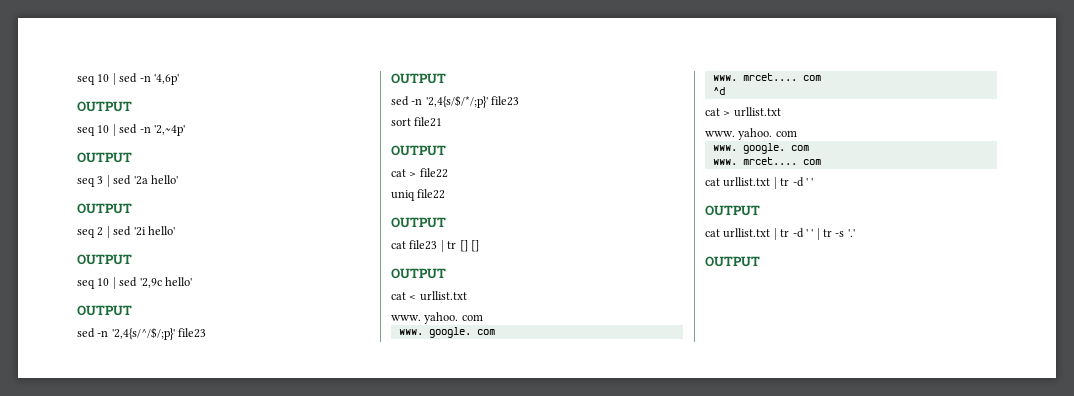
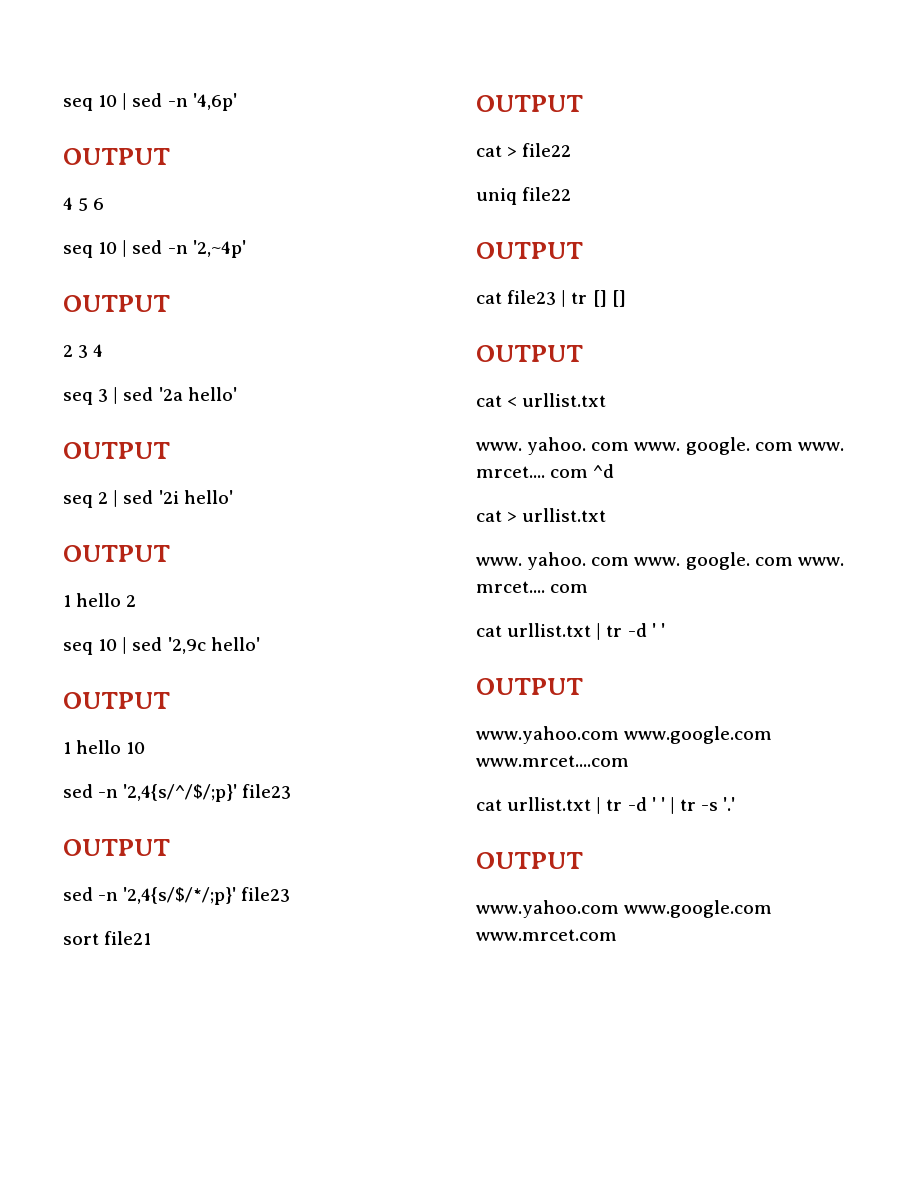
(132, 106) none -> [63,197,105,211] // 4 5 6
(132, 157) none -> [63,344,104,358] // 2 3 4
(132, 259) none -> [63,593,137,607] // 1 hello 2
(132, 310) none -> [63,740,146,754] // 1 hello 10
[398,327,495,338] [712,73,821,81] // www. google. com // www. mrcet.... com // -> [634,437,844,455] [476,466,589,478] www. google. com www. mrcet.... com
[712,143,809,154] // www. google. com // -> [634,552,793,570] www. google. com
(760, 210) none -> [476,726,773,744] [476,755,629,767] // www.yahoo.com www.google.com www.mrcet....com
(760, 261) none -> [476,900,773,918] [476,929,617,941] // www.yahoo.com www.google.com www.mrcet.com

